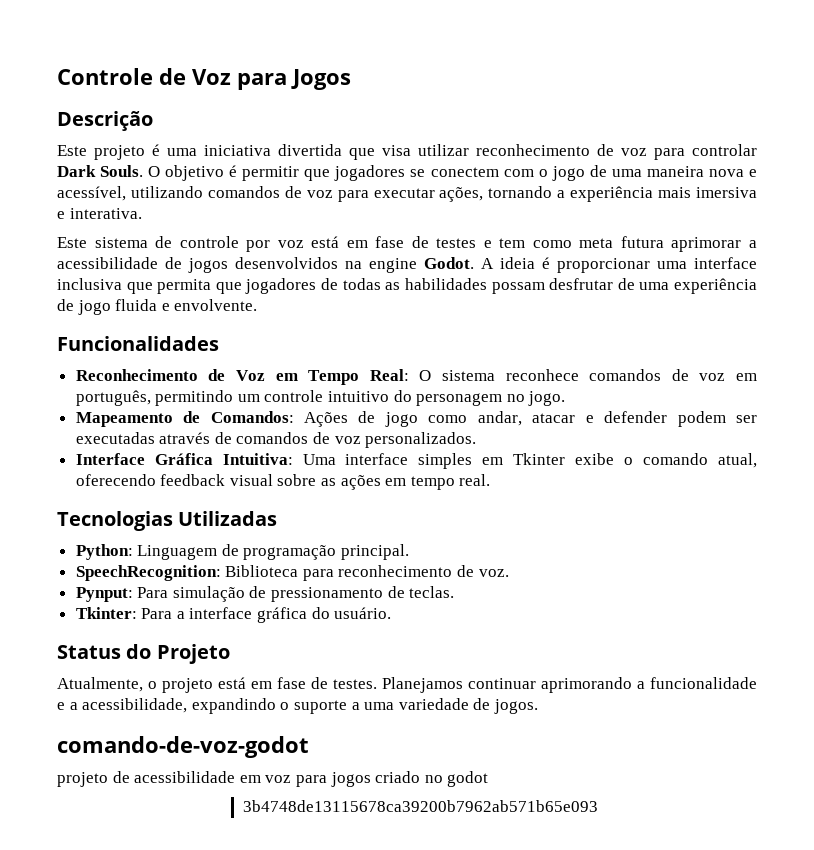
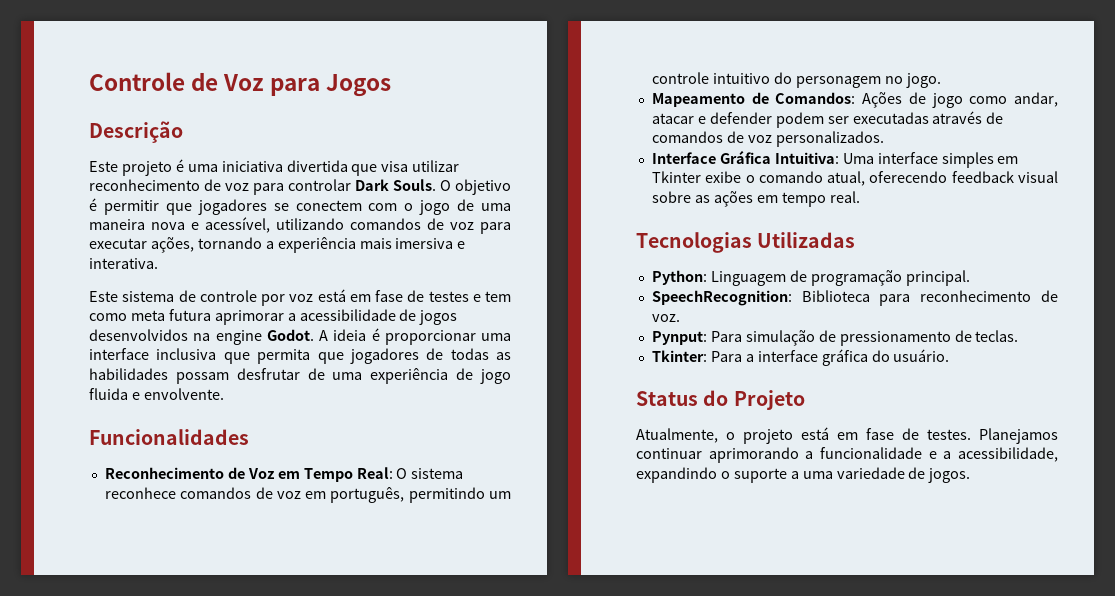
[57,736,309,758] [57,771,489,787] [243,800,599,812] // comando-de-voz-godot // projeto de acessibilidade em voz para jogos criado no godot // 3b4748de13115678ca39200b7962ab571b65e093 -> (971, 475) none

